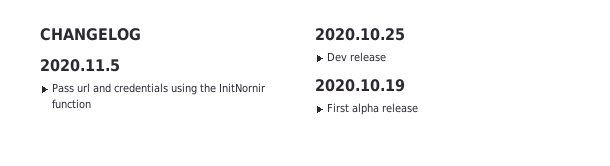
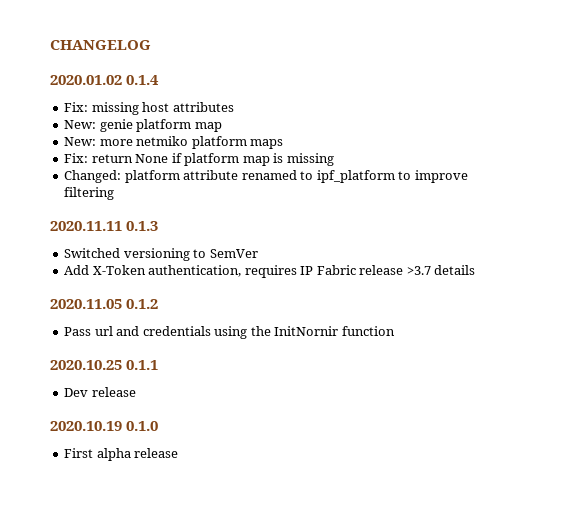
[40,59,120,72] 2020.11.5 -> [50,75,160,85] [64,102,234,115] [64,119,222,132] [64,136,284,149] [64,153,334,166] [64,170,468,183] [64,187,115,200] [50,221,159,231] [64,248,258,261] [64,265,476,278] [50,299,159,309] 2020.01.02 0.1.4 // Fix: missing host attributes // New: genie platform map // New: more netmiko platform maps // Fix: return None if platform map is missing // Changed: platform attribute renamed to ipf_platform to improve filtering // 2020.11.11 0.1.3 // Switched versioning to SemVer // Add X-Token authentication, requires IP Fabric release >3.7 details // 2020.11.05 0.1.2
(405, 34) none -> [126,360,159,370] 0.1.1
(405, 85) none -> [126,421,159,431] 0.1.0

